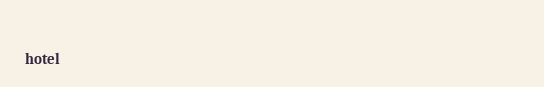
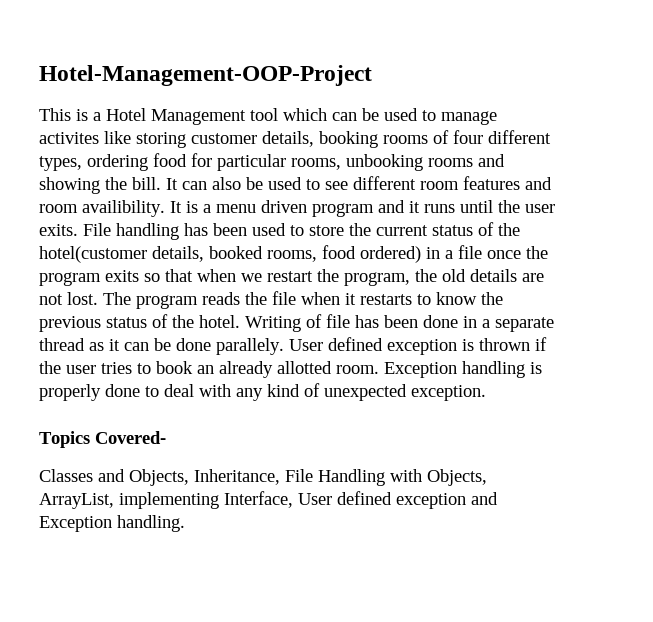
[25,52,60,64] hotel -> [39,65,372,86] [39,108,497,125] [39,130,551,148] [39,153,505,171] [39,176,552,194] [39,200,555,217] [39,222,520,240] [39,245,548,263] [39,269,544,286] [39,291,503,309] [39,314,554,332] [39,337,547,355] [39,361,542,378] [39,383,486,401] [39,431,166,448] [39,469,487,486] [39,491,498,509] [39,515,185,532] Hotel-Management-OOP-Project // This is a Hotel Management tool which can be used to manage activites like storing customer details, booking rooms of four different types, ordering food for particular rooms, unbooking rooms and showing the bill. It can also be used to see different room features and room availibility. It is a menu driven program and it runs until the user exits. File handling has been used to store the current status of the hotel(customer details, booked rooms, food ordered) in a file once the program exits so that when we restart the program, the old details are not lost. The program reads the file when it restarts to know the previous status of the hotel. Writing of file has been done in a separate thread as it can be done parallely. User defined exception is thrown if the user tries to book an already allotted room. Exception handling is properly done to deal with any kind of unexpected exception. // Topics Covered- // Classes and Objects, Inheritance, File Handling with Objects, ArrayList, implementing Interface, User defined exception and Exception handling.

